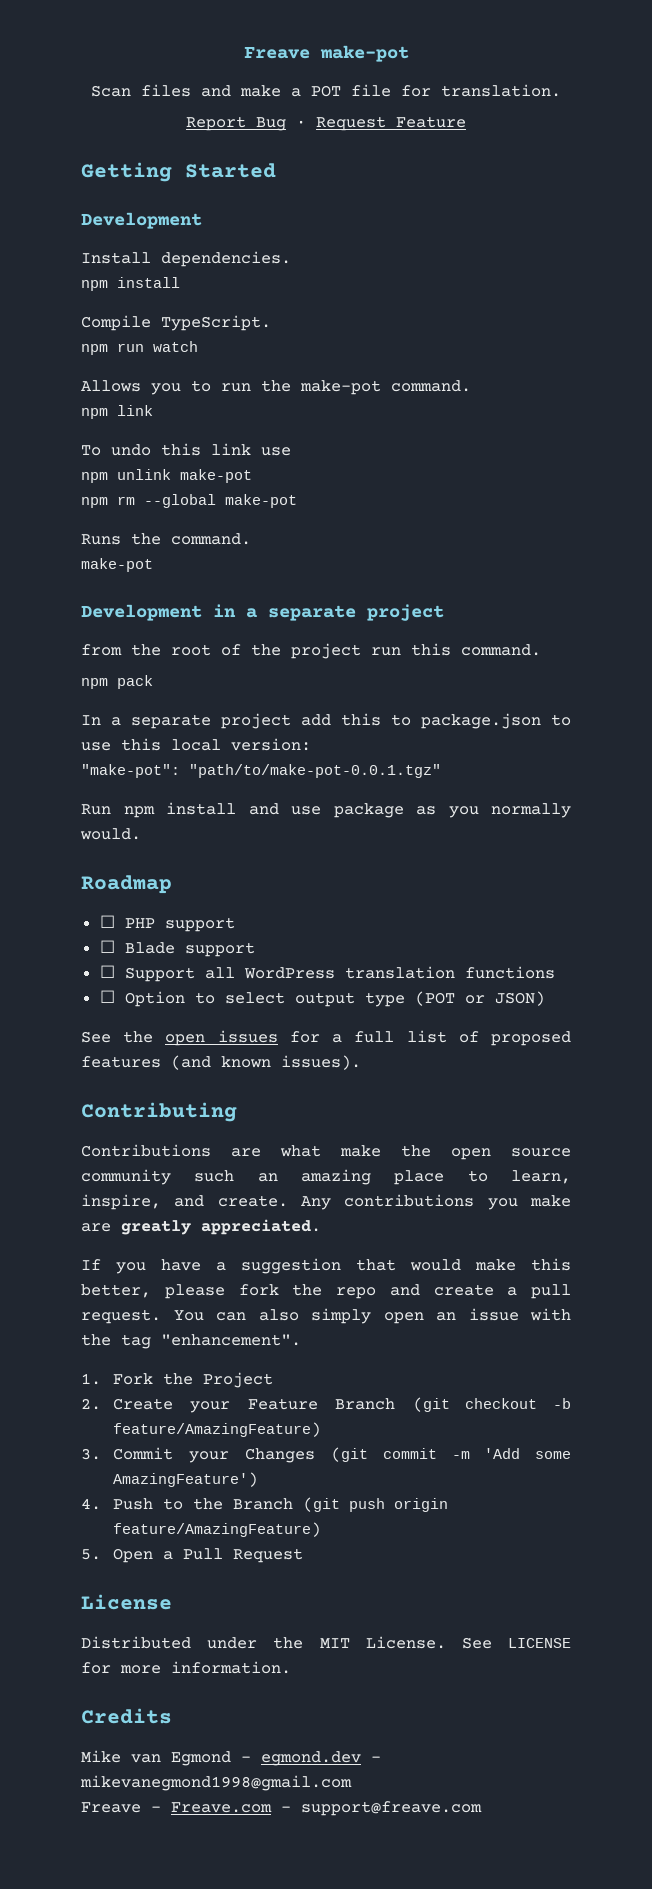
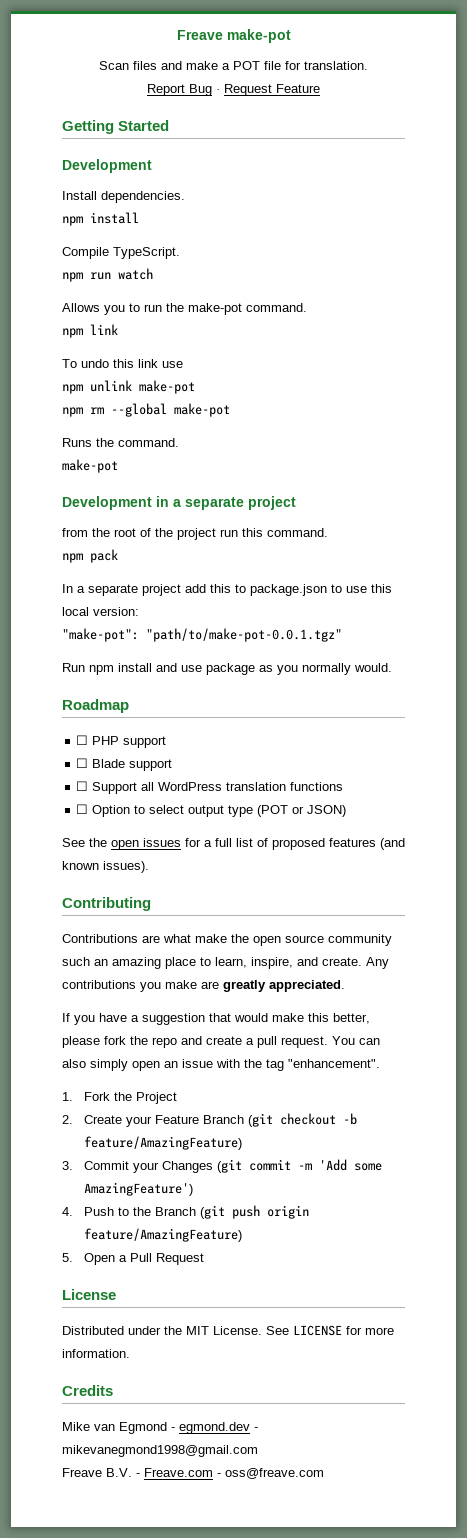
(141, 1807) none -> [106,1468,132,1477] B.V.
[301,1801,482,1816] support@freave.com -> [225,1468,324,1479] oss@freave.com

